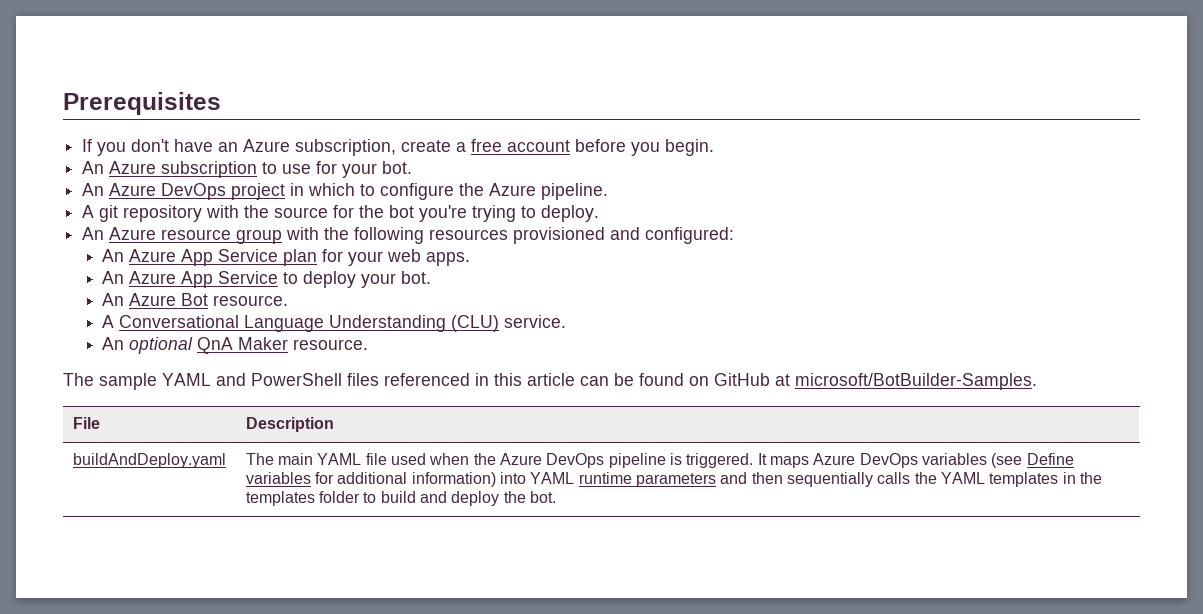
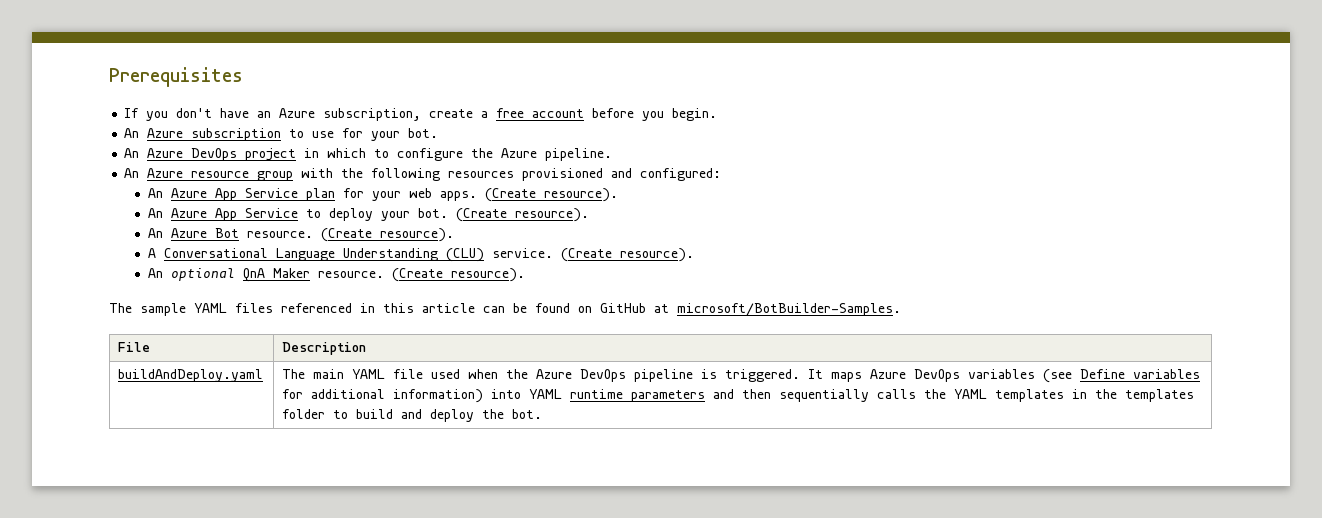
[82,205,600,222] // A git repository with the source for the bot you're trying to deploy. -> (613, 154) none
(471, 259) none -> [485,188,619,202] (Create resource).
(432, 277) none -> [456,208,590,222] (Create resource).
(289, 300) none -> [321,228,455,242] (Create resource).
(567, 321) none -> [561,248,695,262] (Create resource).
(369, 344) none -> [392,268,526,282] (Create resource).
[216,373,342,386] and PowerShell -> (227, 308) none

